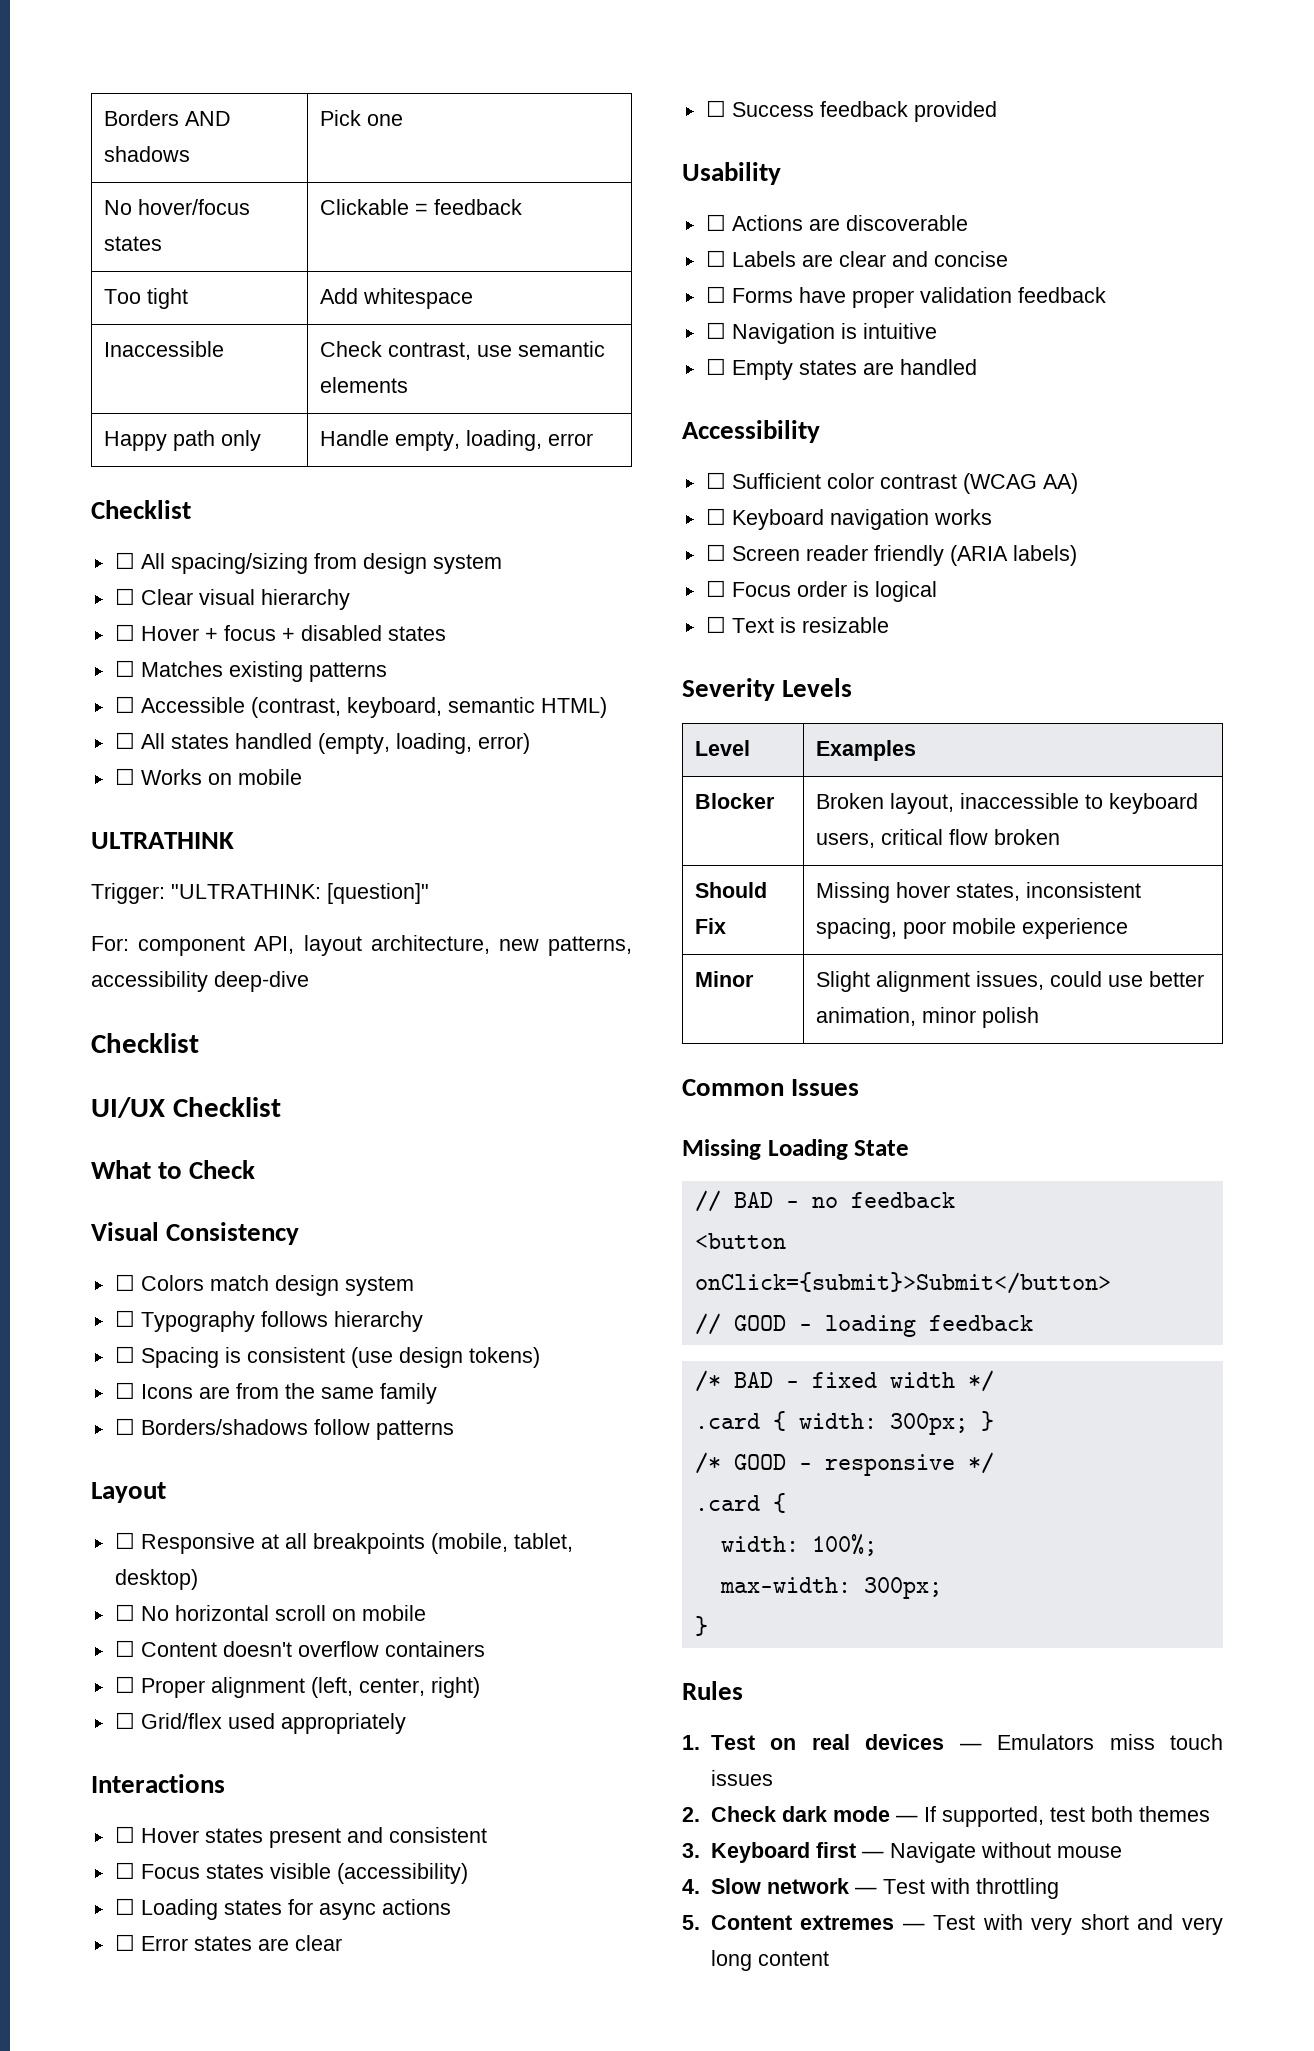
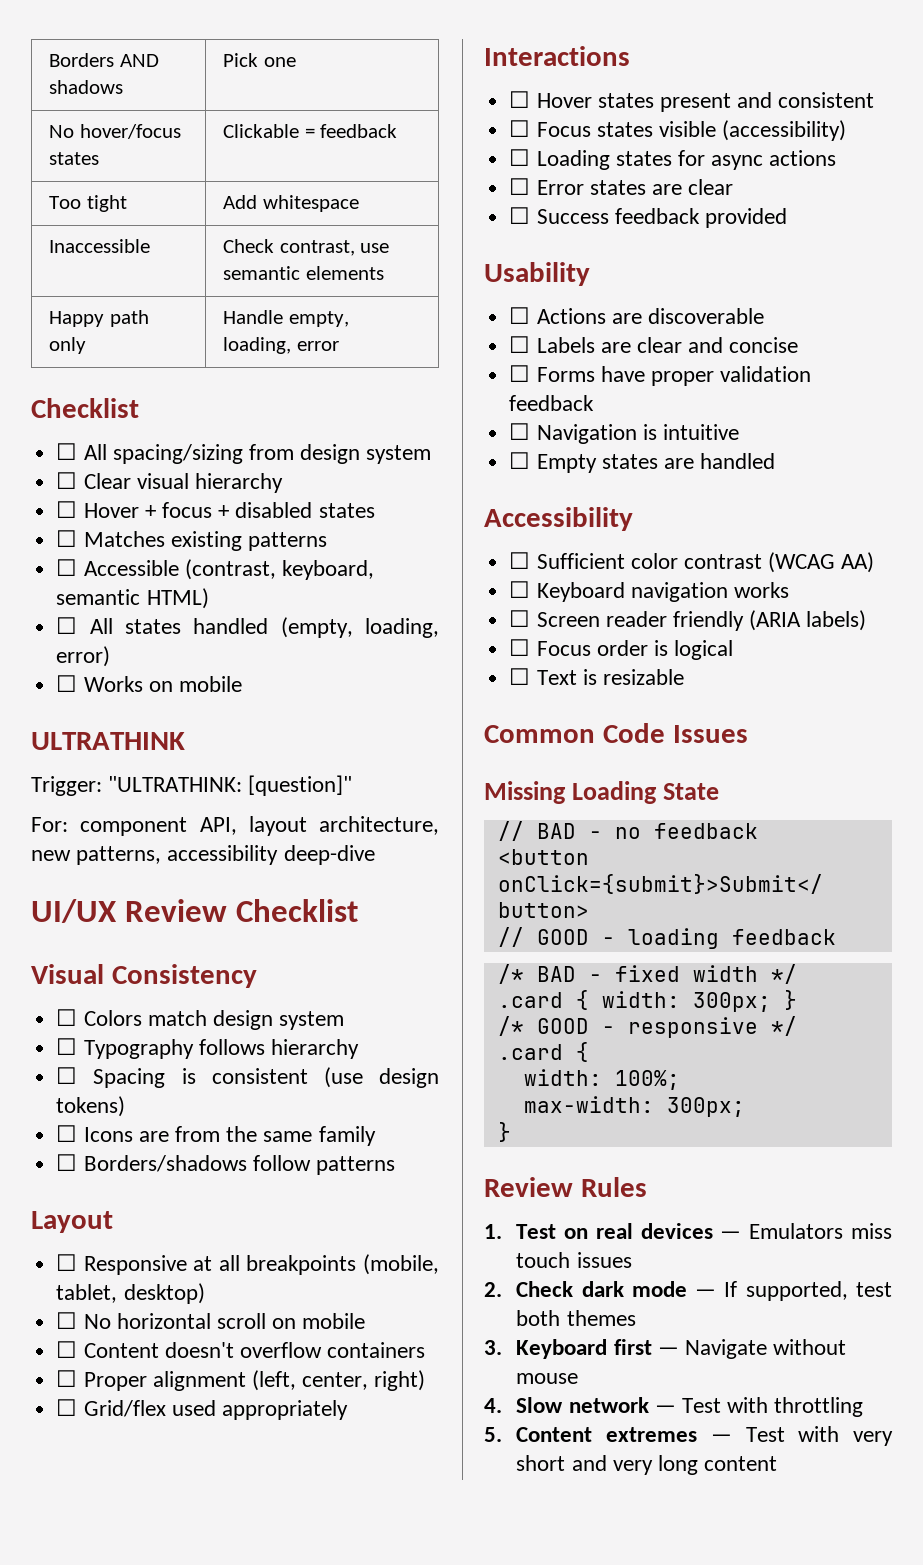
[91,1033,199,1053] [91,1097,281,1118] [91,1160,256,1179] Checklist // UI/UX Checklist // What to Check -> [31,899,358,923] UI/UX Review Checklist
[682,678,853,701] [695,740,751,756] [816,740,917,761] [695,793,776,809] [816,793,1199,814] [816,829,1061,848] [695,882,768,898] [695,918,727,934] [816,882,1142,903] [816,918,1129,939] [695,971,755,987] [816,971,1205,992] [816,1007,1040,1028] // Severity Levels // Level | Examples // Blocker | Broken layout, inaccessible to keyboard users, critical flow broken // Should Fix | Missing hover states, inconsistent spacing, poor mobile experience // Minor | Slight alignment issues, could use better animation, minor polish -> (684, 677) none
(784, 1087) none -> [602,723,665,743] Code
(708, 1626) none -> [484,1177,573,1197] Review

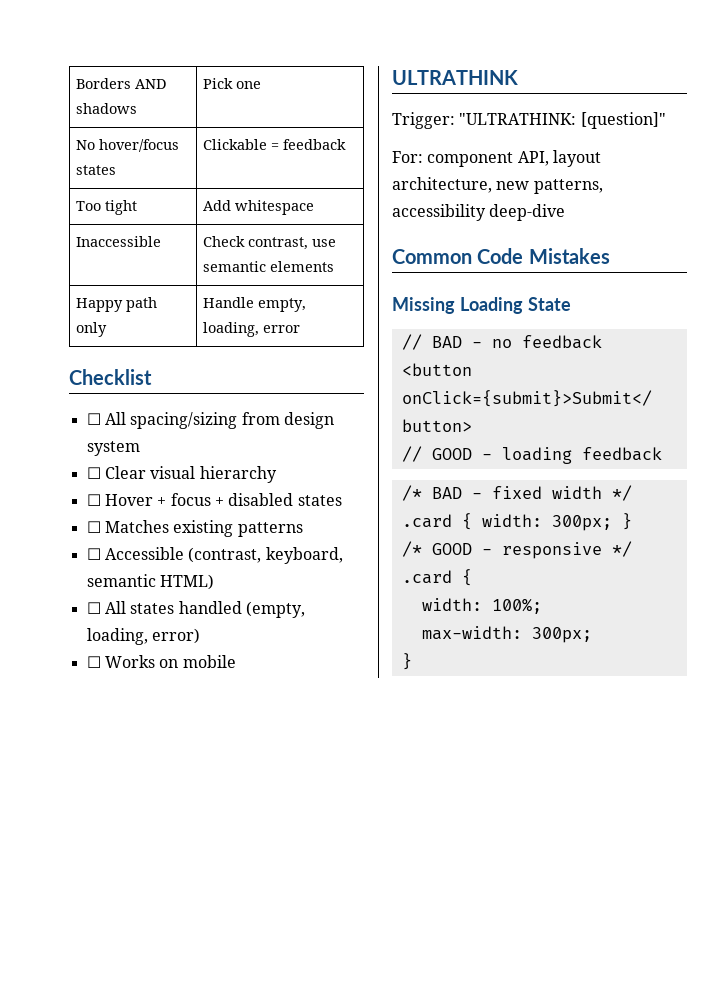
[31,899,358,923] [31,964,257,988] [56,1009,345,1030] [56,1038,359,1059] [56,1067,439,1088] [56,1096,126,1117] [56,1125,376,1146] [56,1154,395,1175] [31,1211,113,1233] [56,1254,439,1275] [56,1283,205,1304] [56,1312,366,1329] [56,1341,426,1358] [56,1370,426,1391] [56,1399,348,1420] [484,46,630,66] [509,91,875,112] [509,120,847,141] [509,149,837,170] [509,178,734,195] [509,207,787,228] [484,262,590,286] [509,307,764,324] [509,336,799,353] [509,365,812,386] [509,395,595,411] [509,423,739,444] [509,452,776,473] [484,507,633,531] [509,552,875,573] [509,581,789,602] [509,610,867,631] [509,639,734,660] [509,668,684,685] // UI/UX Review Checklist // Visual Consistency // ☐ Colors match design system // ☐ Typography follows hierarchy // ☐ Spacing is consistent (use design tokens) // ☐ Icons are from the same family // ☐ Borders/shadows follow patterns // Layout // ☐ Responsive at all breakpoints (mobile, tablet, desktop) // ☐ No horizontal scroll on mobile // ☐ Content doesn't overflow containers // ☐ Proper alignment (left, center, right) // ☐ Grid/flex used appropriately // Interactions // ☐ Hover states present and consistent // ☐ Focus states visible (accessibility) // ☐ Loading states for async actions // ☐ Error states are clear // ☐ Success feedback provided // Usability // ☐ Actions are discoverable // ☐ Labels are clear and concise // ☐ Forms have proper validation feedback // ☐ Navigation is intuitive // ☐ Empty states are handled // Accessibility // ☐ Sufficient color contrast (WCAG AA) // ☐ Keyboard navigation works // ☐ Screen reader friendly (ARIA labels) // ☐ Focus order is logical // ☐ Text is resizable -> (566, 212) none
[672,725,748,743] Issues -> [528,248,610,264] Mistakes
[484,1177,647,1197] [484,1223,892,1239] [516,1252,632,1268] [484,1281,892,1301] [516,1310,636,1326] [484,1339,847,1359] [516,1373,579,1384] [484,1397,864,1417] [484,1426,893,1446] [516,1455,778,1475] // Review Rules // 1. Test on real devices — Emulators miss touch issues // 2. Check dark mode — If supported, test both themes // 3. Keyboard first — Navigate without mouse // 4. Slow network — Test with throttling // 5. Content extremes — Test with very short and very long content -> (412, 661) none

